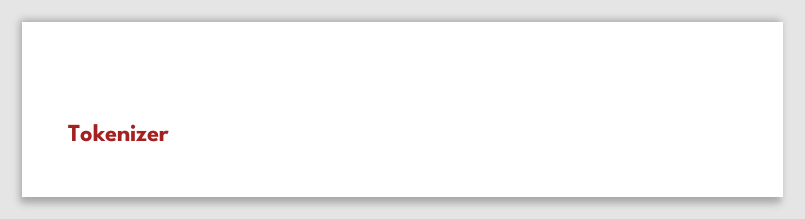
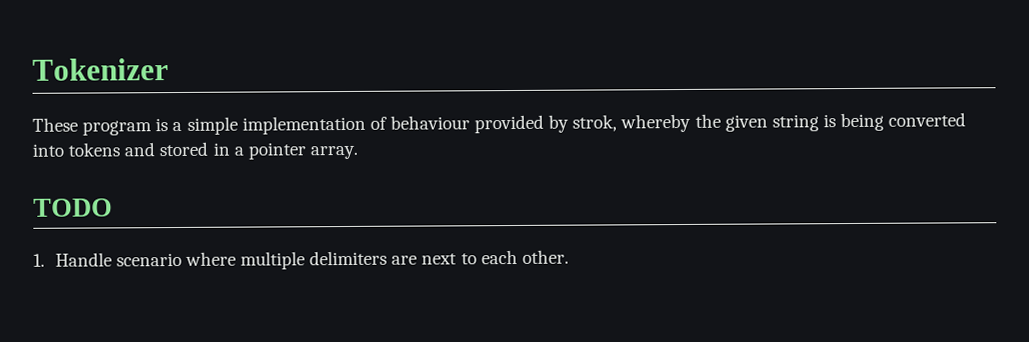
(169, 133) none -> [32,112,967,136] [32,141,358,160] [33,198,113,217] [33,249,569,270] // These program is a simple implementation of behaviour provided by strok, whereby the given string is being converted into tokens and stored in a pointer array. // TODO // 1. Handle scenario where multiple delimiters are next to each other.

